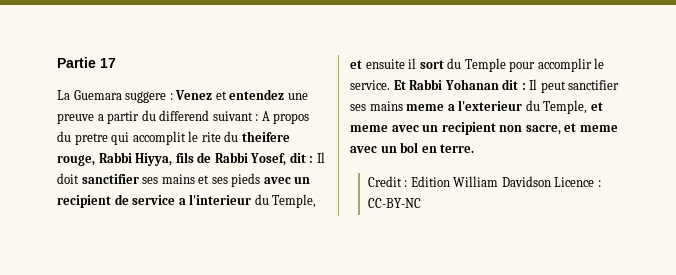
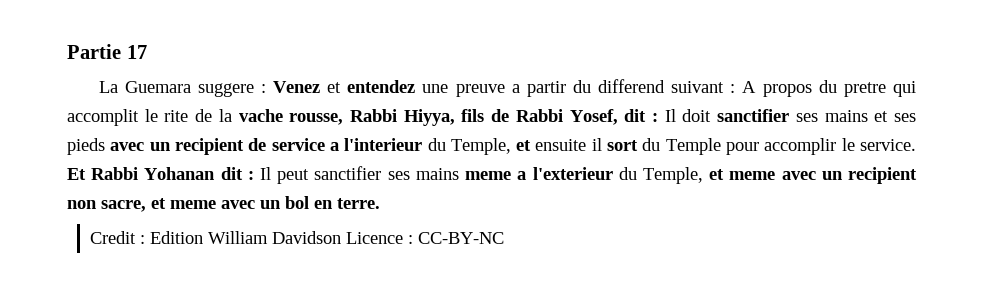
[224,131,290,142] [57,155,95,166] du theifere rouge, -> [195,109,344,125] de la vache rousse,

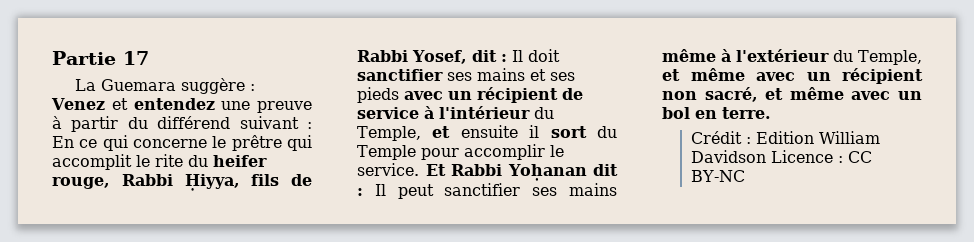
[197,83,254,97] suggere -> [180,78,245,94] suggère
[511,84,520,93] a -> [52,116,62,129] à
[598,79,666,93] differend -> [157,116,231,129] différend
[742,80,917,97] [67,109,455,126] A propos du pretre qui accomplit le rite de la vache rousse, Rabbi Hiyya, -> [52,135,312,151] [52,154,267,170] [52,174,240,191] En ce qui concerne le prêtre qui accomplit le rite du heifer rouge, Rabbi Ḥiyya,
[174,138,244,155] recipient -> [477,87,558,103] récipient
[329,138,423,151] a l'interieur -> [424,106,530,119] à l'intérieur
[144,167,216,180] Yohanan -> [507,164,587,181] Yoḥanan
[465,167,918,184] [67,198,216,212] meme a l'exterieur du Temple, et meme avec un recipient non sacre, et meme -> [662,49,923,65] [662,68,923,84] [662,87,844,102] même à l'extérieur du Temple, et même avec un récipient non sacré, et même
[90,231,137,244] Credit -> [690,131,742,144] Crédit
[418,232,505,244] CC-BY-NC -> [847,151,872,163] [690,170,745,182] CC BY-NC

